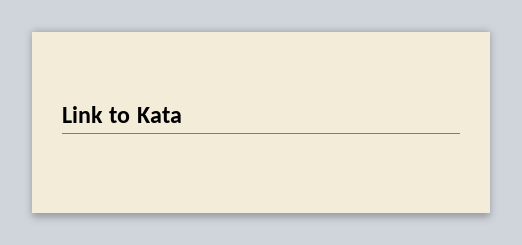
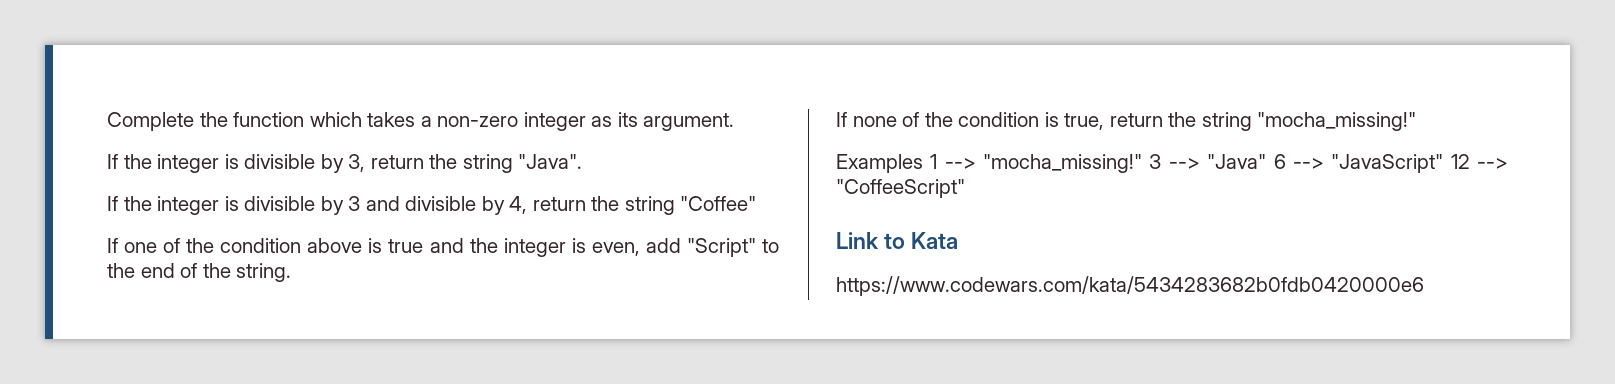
(62, 114) none -> [107,112,735,131] [107,154,583,173] [107,196,757,215] [107,238,780,257] [107,263,292,282] [836,112,1417,131] [836,154,1508,173] [836,179,965,198] Complete the function which takes a non-zero integer as its argument. // If the integer is divisible by 3, return the string "Java". // If the integer is divisible by 3 and divisible by 4, return the string "Coffee" // If one of the condition above is true and the integer is even, add "Script" to the end of the string. // If none of the condition is true, return the string "mocha_missing!" // Examples 1 --> "mocha_missing!" 3 --> "Java" 6 --> "JavaScript" 12 --> "CoffeeScript" //
(182, 115) none -> [836,276,1424,296] // https://www.codewars.com/kata/5434283682b0fdb0420000e6

